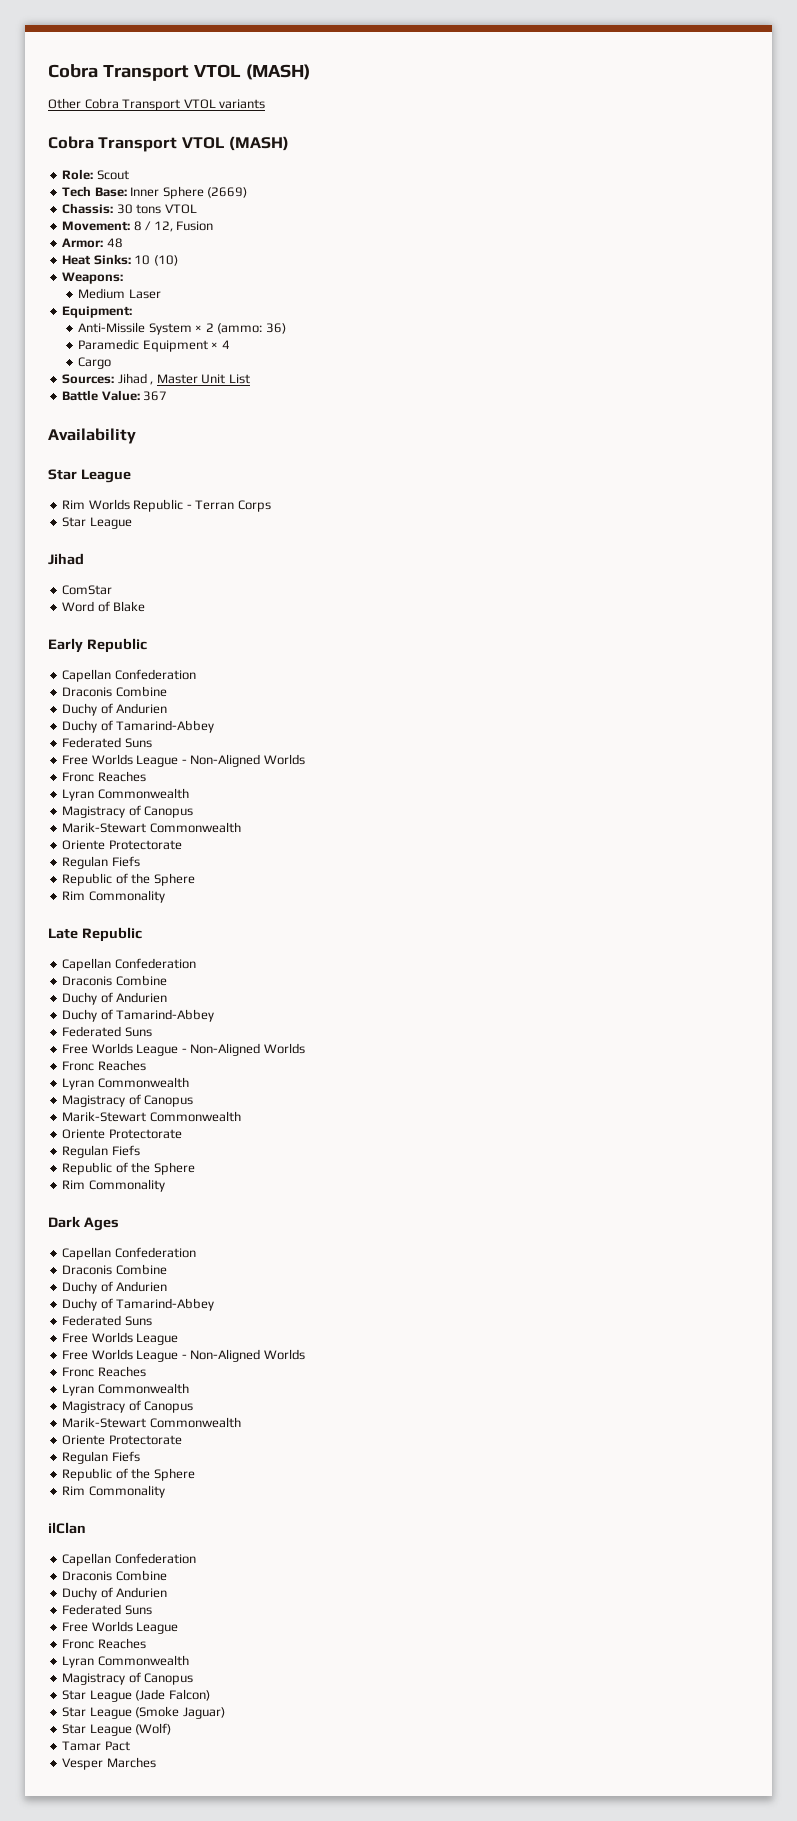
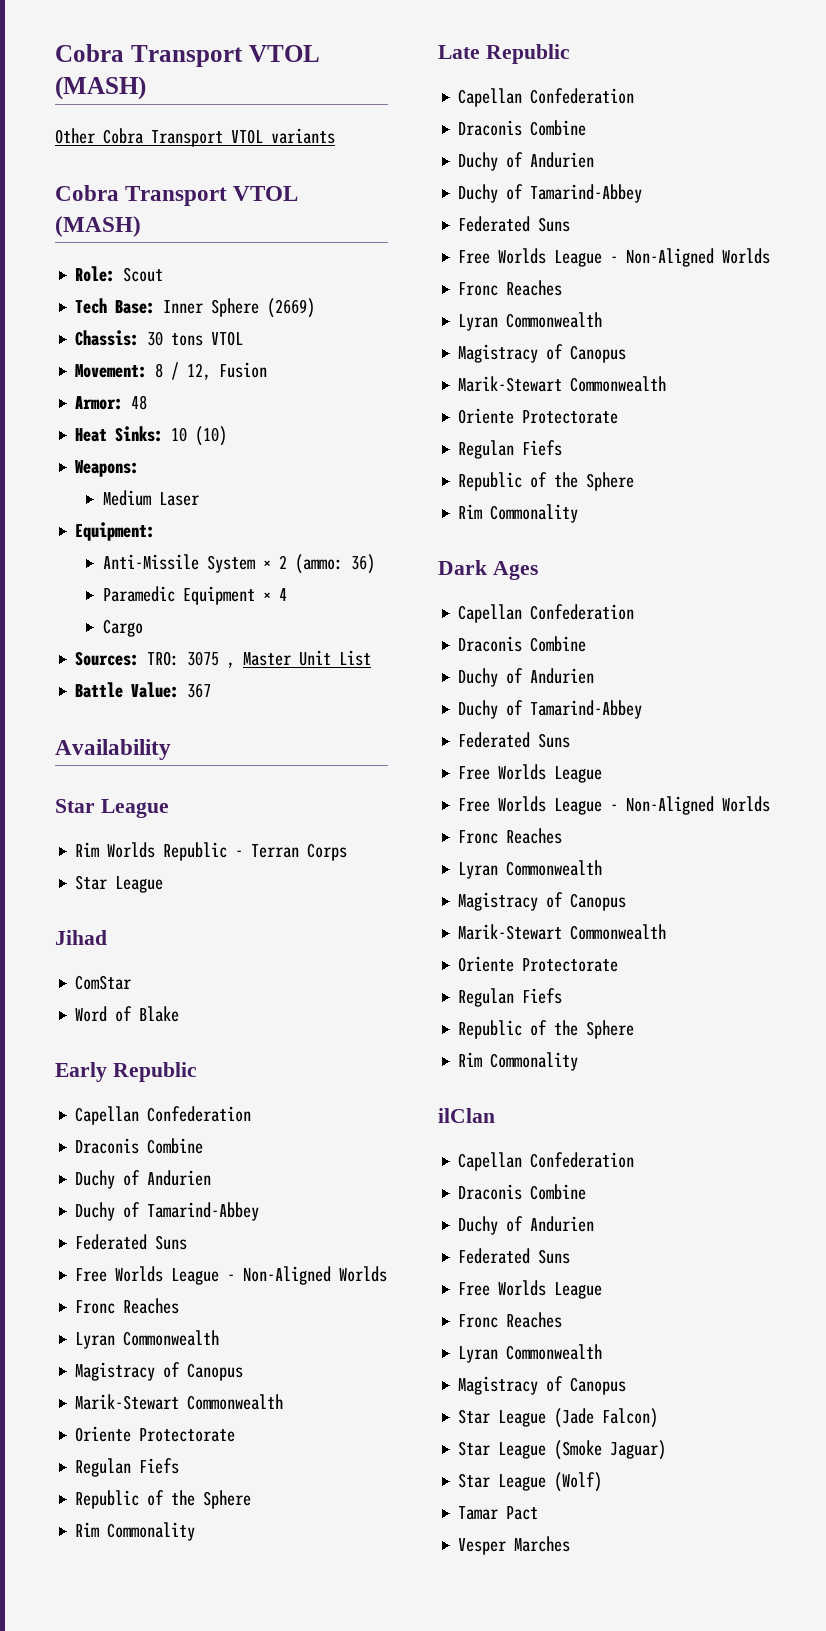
[117,373,147,384] Jihad -> [147,651,220,666] TRO: 3075

